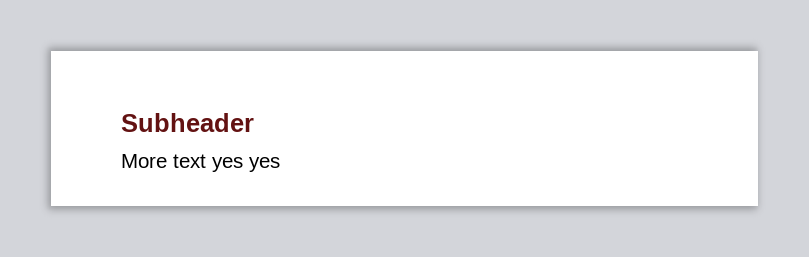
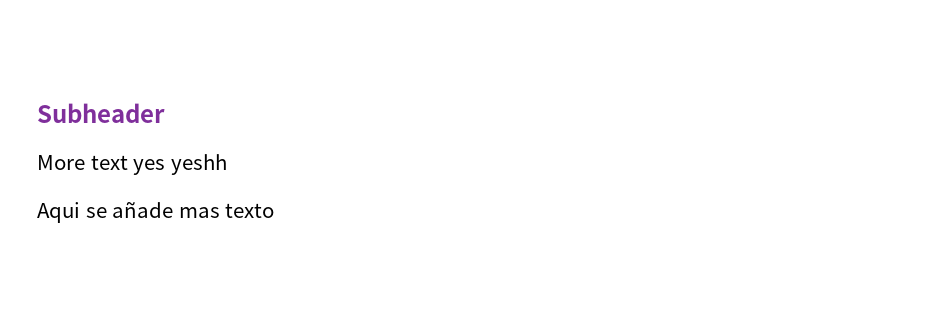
[249,157,280,172] yes -> [170,154,227,175] [37,202,275,223] yeshh // Aqui se añade mas texto

